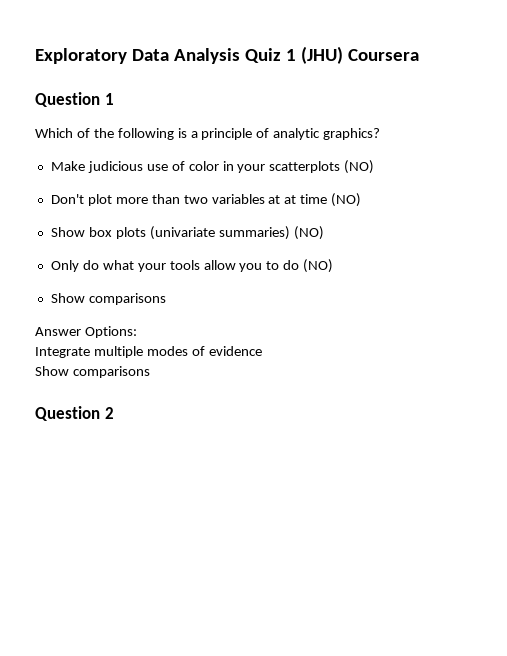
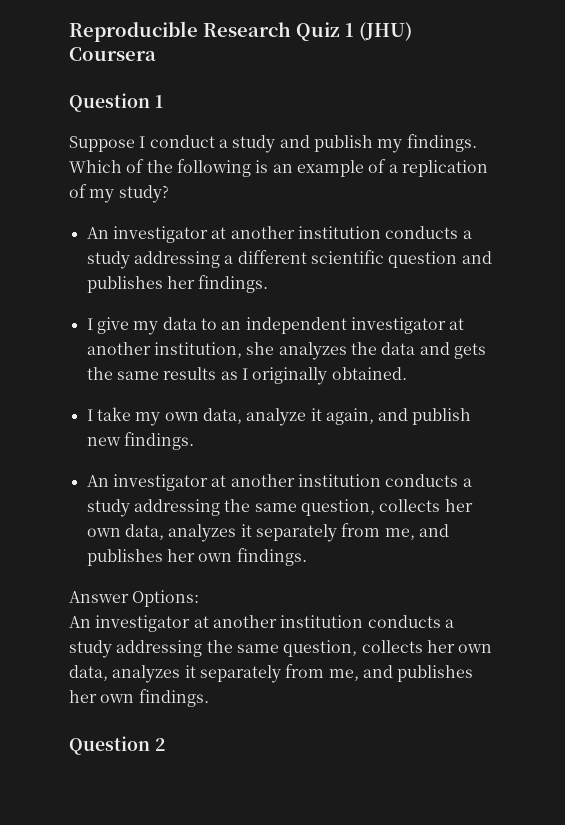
[35,48,240,64] Exploratory Data Analysis -> [69,21,291,42] Reproducible Research
(114, 99) none -> [69,134,477,153] Suppose I conduct a study and publish my findings.
[190,128,381,140] [50,160,375,174] [50,193,362,207] [50,226,324,240] [50,259,334,273] [50,293,166,305] [35,326,137,338] [35,346,262,358] [35,366,150,378] a principle of analytic graphics? // Make judicious use of color in your scatterplots (NO) // Don't plot more than two variables at at time (NO) // Show box plots (univariate summaries) (NO) // Only do what your tools allow you to do (NO) // Show comparisons // Answer Options: // Integrate multiple modes of evidence // Show comparisons -> [272,159,488,177] [69,184,169,203] [86,226,472,243] [86,250,492,269] [86,275,269,293] [86,317,465,335] [86,342,486,360] [86,367,407,385] [86,407,472,426] [86,432,194,450] [86,474,472,491] [86,499,473,517] [86,523,449,542] [86,548,307,566] [69,590,200,607] [69,615,454,632] [69,640,493,658] [69,664,474,683] [69,689,209,707] an example of a replication of my study? // An investigator at another institution conducts a study addressing a different scientific question and publishes her findings. // I give my data to an independent investigator at another institution, she analyzes the data and gets the same results as I originally obtained. // I take my own data, analyze it again, and publish new findings. // An investigator at another institution conducts a study addressing the same question, collects her own data, analyzes it separately from me, and publishes her own findings. // Answer Options: // An investigator at another institution conducts a study addressing the same question, collects her own data, analyzes it separately from me, and publishes her own findings.

